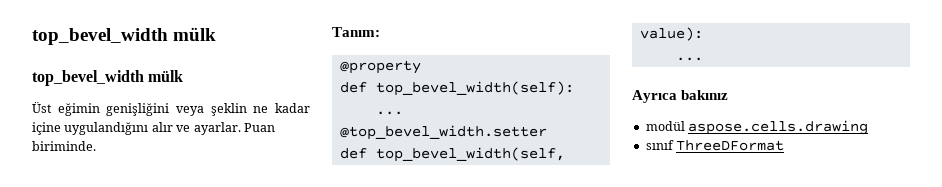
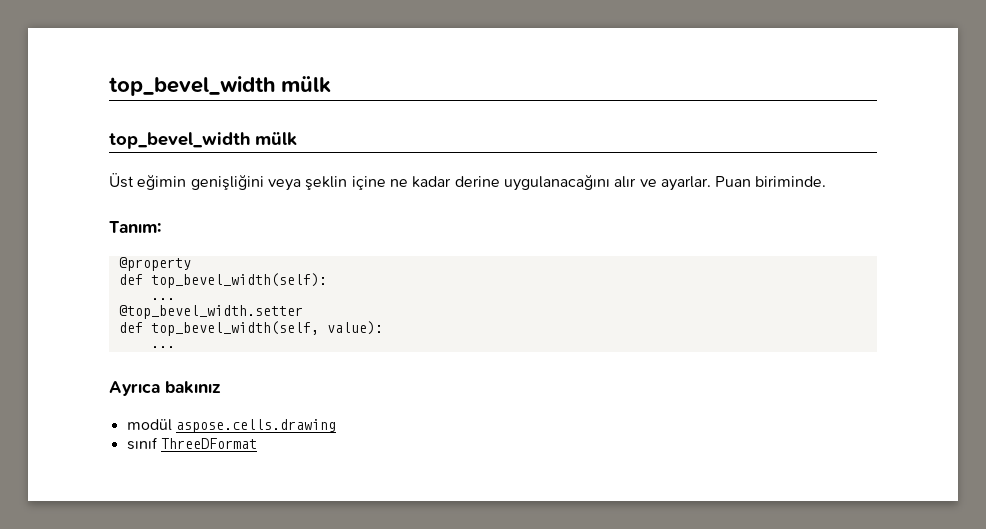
(247, 109) none -> [351,176,386,190] içine
[32,122,149,135] içine uygulandığını -> [454,174,610,191] derine uygulanacağını

